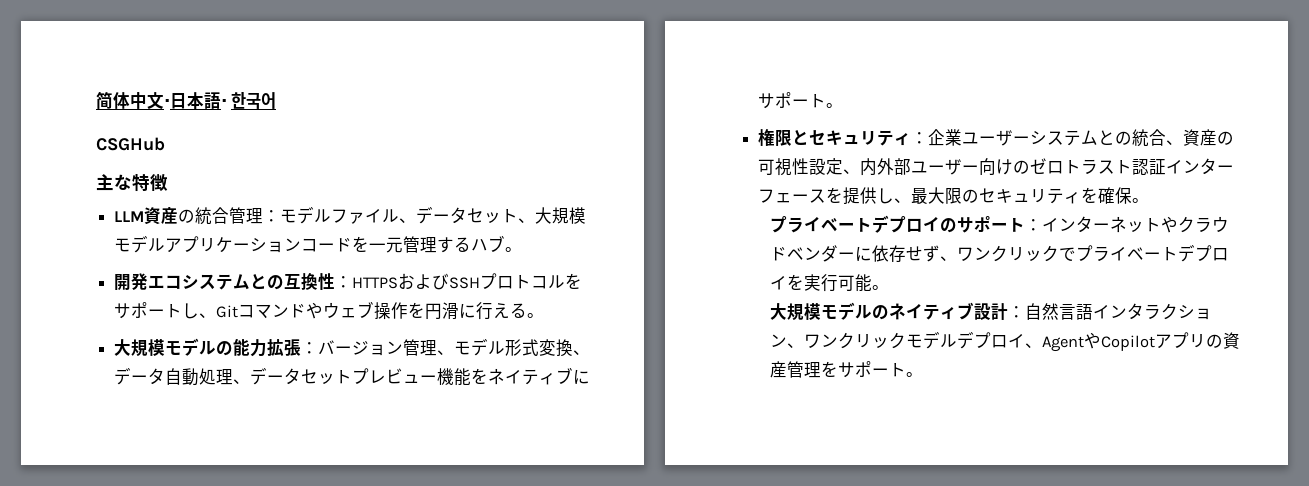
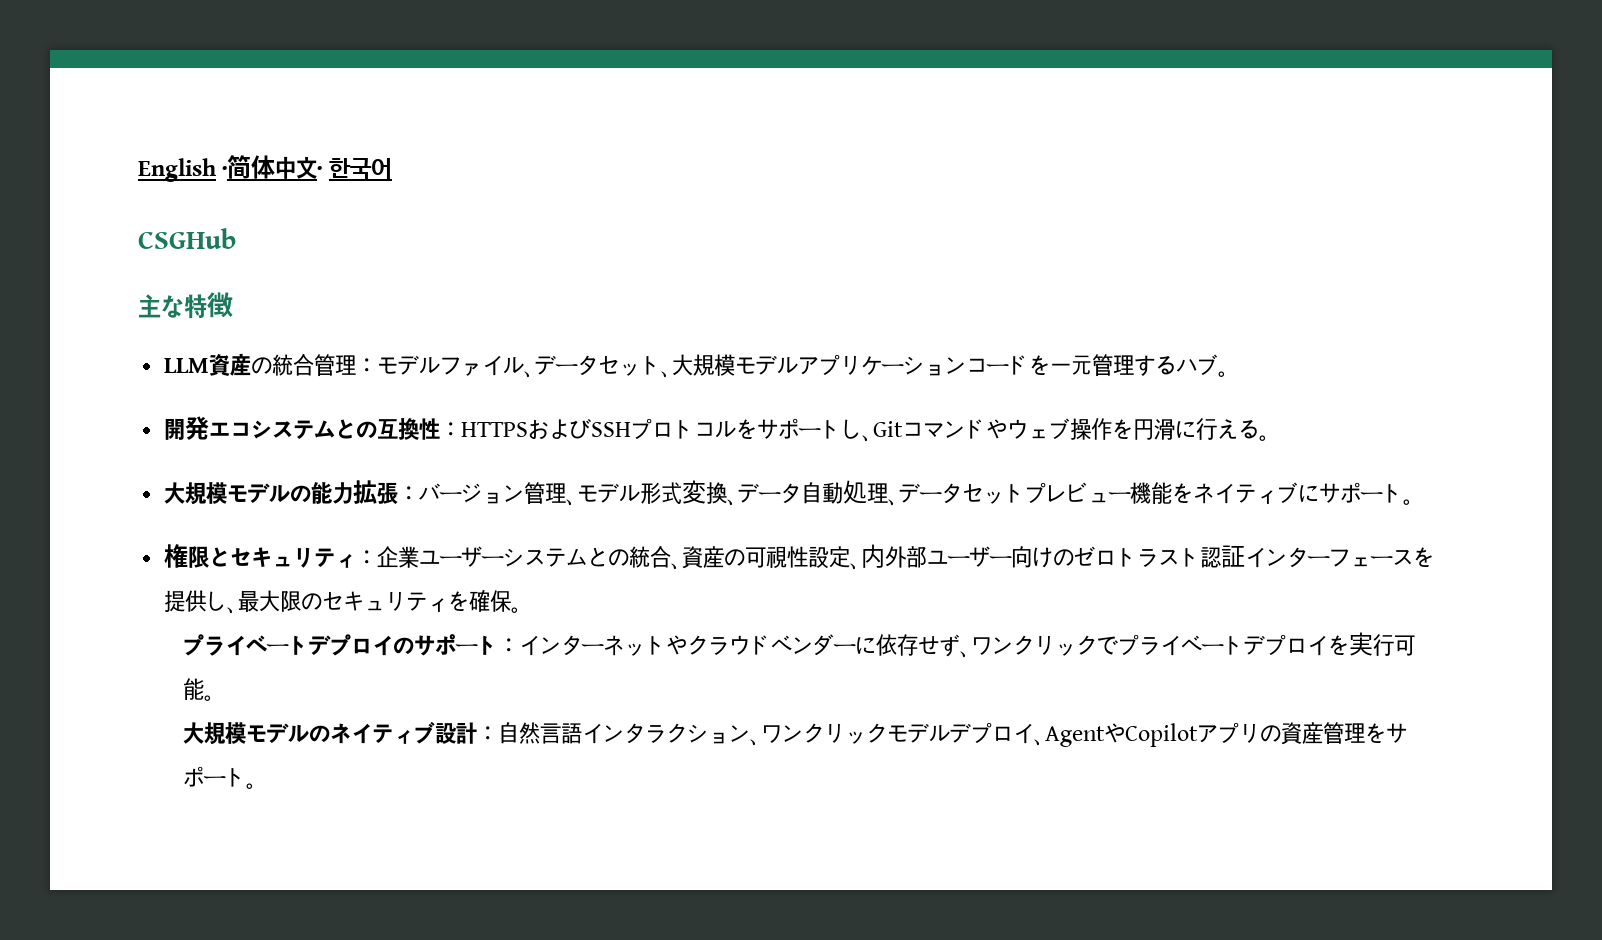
(96, 100) none -> [138,158,228,182] English ∙
[170,92,227,109] 日本語∙ -> (323, 171) none

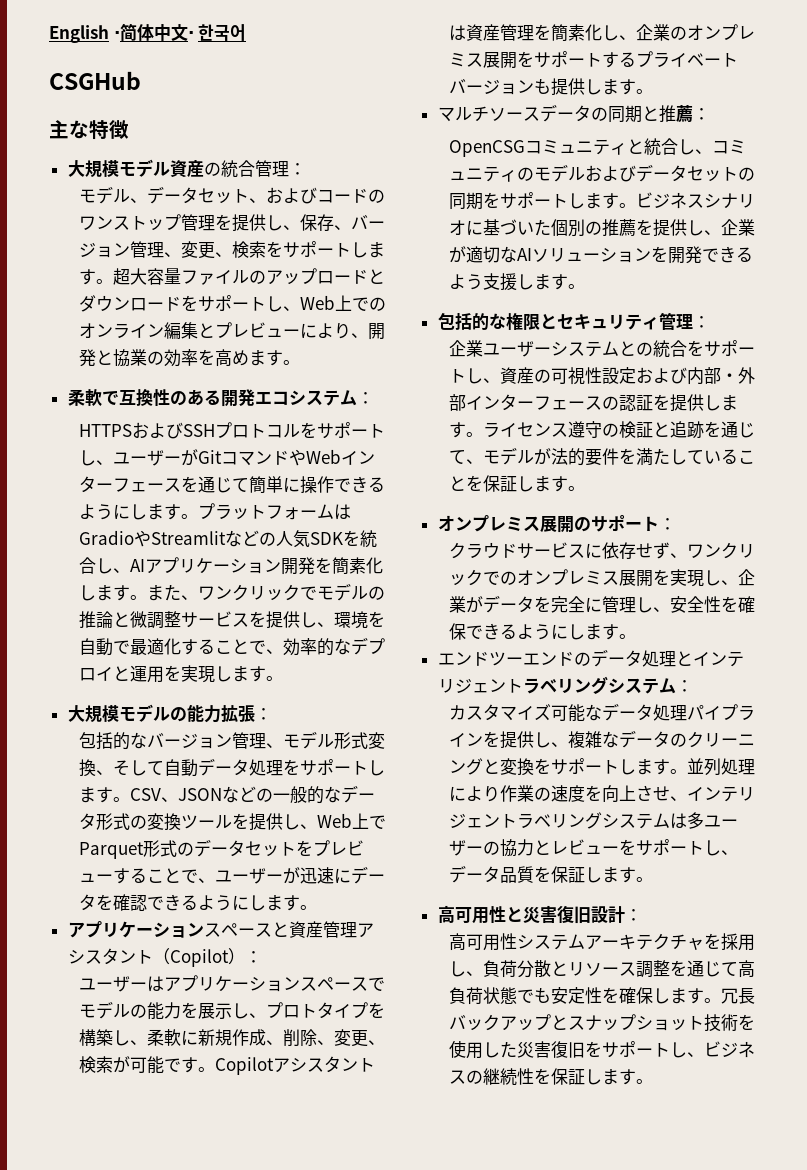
[164,358,210,373] LLM -> [67,159,170,178] 大規模モデル
[377,355,504,376] モデルファイ -> [78,186,113,204] // モデ
[672,354,1230,377] 大規模モデルアプリケーションコードを一元管理するハブ。 // -> [265,187,385,204] [78,214,385,232] [78,241,385,259] [78,268,385,285] [78,295,386,312] [78,322,385,340] [78,349,300,367] [67,389,221,406] およびコードのワンストップ管理を提供し、保存、バージョン管理、変更、検索をサポートします。超大容量ファイルのアップロードとダウンロードをサポートし、Web上でのオンライン編集とプレビューにより、開発と協業の効率を高めます。 // 柔軟で互換性のある
[335,418,462,440] との互換性： -> [356,392,374,404] ： //
(874, 438) none -> [112,449,198,466] ユーザーが
[1007,417,1260,440] ウェブ操作を円滑に行える -> [305,449,375,465] [78,476,385,494] [78,503,351,520] [78,530,377,548] [78,557,383,575] [78,583,385,601] [78,611,385,629] [78,637,385,656] [78,665,266,683] Webインターフェースを通じて簡単に操作できるようにします。プラットフォームはGradioやStreamlitなどの人気SDKを統合し、AIアプリケーション開発を簡素化します。また、ワンクリックでモデルの推論と微調整サービスを提供し、環境を自動で最適化することで、効率的なデプロイと運用を実現します
(420, 493) none -> [78,732,147,750] // 包括的な
[738,480,1415,506] データ自動処理、データセットプレビュー機能をネイティブにサポート。 // -> [112,758,385,777] [78,785,375,804] [78,813,386,831] [78,839,364,859] [78,866,385,884] [78,894,317,911] [67,921,374,938] [67,948,262,967] [78,975,385,992] [78,1001,385,1020] [78,1029,385,1047] [78,1056,375,1075] [448,24,755,42] [448,51,738,69] [448,78,653,96] [437,104,710,123] [448,138,746,157] [448,164,755,182] [448,192,755,210] [448,219,755,237] [448,246,753,264] [448,273,585,291] [437,312,506,330] そして自動データ処理をサポートします。CSV、JSONなどの一般的なデータ形式の変換ツールを提供し、Web上でParquet形式のデータセットをプレビューすることで、ユーザーが迅速にデータを確認できるようにします。 // アプリケーションスペースと資産管理アシスタント（Copilot）： // ユーザーはアプリケーションスペースでモデルの能力を展示し、プロトタイプを構築し、柔軟に新規作成、削除、変更、検索が可能です。Copilotアシスタントは資産管理を簡素化し、企業のオンプレミス展開をサポートするプライベートバージョンも提供します。 // マルチソースデータの同期と推薦： // OpenCSGコミュニティと統合し、コミュニティのモデルおよびデータセットの同期をサポートします。ビジネスシナリオに基づいた個別の推薦を提供し、企業が適切なAIソリューションを開発できるよう支援します。 // 包括的な
[356,550,378,565] ： -> [658,312,710,330] 管理： //
(672, 556) none -> [686,340,755,357] [448,368,483,384] をサポートし
[850,544,1435,570] [164,589,523,614] [183,634,857,656] 、内外部ユーザー向けのゼロトラスト認証インターフェースを提供し、最大限のセキュリティを確保。 // プライベートデプロイのサポート：インターネットやクラウドベンダー -> [635,367,755,385] [448,394,738,412] [448,421,755,439] [448,447,755,466] [448,475,585,492] [437,514,676,533] [448,542,585,559] および内部・外部インターフェースの認証を提供します。ライセンス遵守の検証と追跡を通じて、モデルが法的要件を満たしていることを保証します。 // オンプレミス展開のサポート： // クラウドサービス
[1118,632,1416,656] [183,678,216,701] [183,721,1408,747] [183,766,247,787] プライベートデプロイを実行可能。 // 大規模モデルのネイティブ設計：自然言語インタラクション、ワンクリックモデルデプロイ、AgentやCopilotアプリの資産管理をサポート -> [499,569,755,587] [448,595,755,613] [448,623,636,640] [437,649,744,667] [437,676,693,694] [448,703,755,722] [448,730,755,749] [448,758,755,776] [448,785,755,802] [448,812,738,829] [448,839,738,857] [448,865,653,883] [437,905,642,924] [448,933,755,951] [448,960,755,978] [448,987,755,1005] [448,1014,755,1032] [448,1040,755,1059] [448,1068,636,1085] のオンプレミス展開を実現し、企業がデータを完全に管理し、安全性を確保できるようにします。 // エンドツーエンドのデータ処理とインテリジェントラベリングシステム： // カスタマイズ可能なデータ処理パイプラインを提供し、複雑なデータのクリーニングと変換をサポートします。並列処理により作業の速度を向上させ、インテリジェントラベリングシステムは多ユーザーの協力とレビューをサポートし、データ品質を保証します。 // 高可用性と災害復旧設計： // 高可用性システムアーキテクチャを採用し、負荷分散とリソース調整を通じて高負荷状態でも安定性を確保します。冗長バックアップとスナップショット技術を使用した災害復旧をサポートし、ビジネスの継続性を保証します

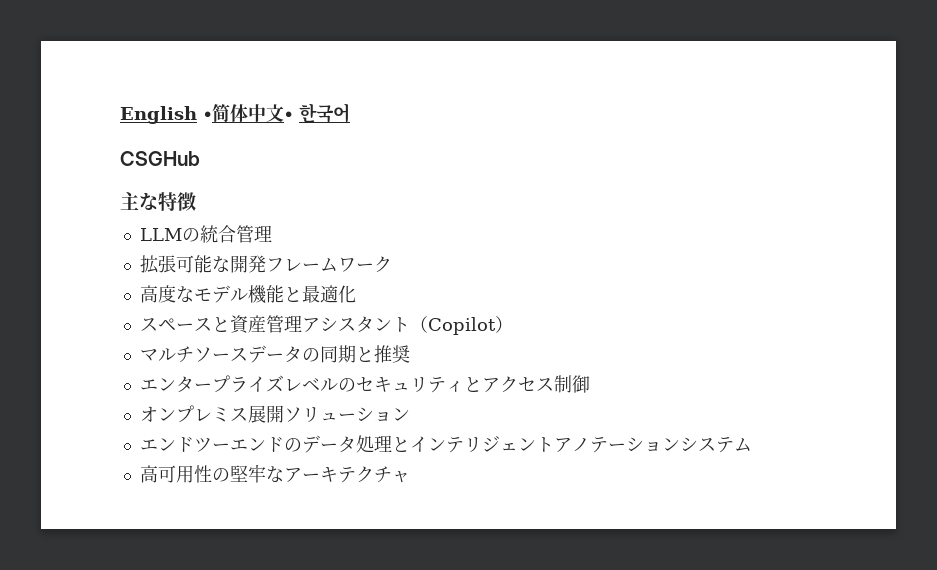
[67,159,204,178] 大規模モデル資産 -> [139,228,182,241] LLM
[288,163,306,175] [78,186,385,204] [78,214,385,232] [78,241,385,259] [78,268,385,285] [78,295,386,312] [78,322,385,340] [78,349,300,367] [67,389,374,407] [78,422,385,439] [78,449,375,466] [78,476,385,494] [78,503,351,520] [78,530,377,548] [78,557,383,575] [78,583,385,601] [78,611,385,629] [78,637,385,656] [78,665,283,683] [67,704,272,723] [78,731,385,750] [78,758,385,777] [78,785,375,804] [78,813,386,831] [78,839,364,859] [78,866,385,884] [78,894,317,911] [67,921,204,938] ： // モデル、データセット、およびコードのワンストップ管理を提供し、保存、バージョン管理、変更、検索をサポートします。超大容量ファイルのアップロードとダウンロードをサポートし、Web上でのオンライン編集とプレビューにより、開発と協業の効率を高めます。 // 柔軟で互換性のある開発エコシステム： // HTTPSおよびSSHプロトコルをサポートし、ユーザーがGitコマンドやWebインターフェースを通じて簡単に操作できるようにします。プラットフォームはGradioやStreamlitなどの人気SDKを統合し、AIアプリケーション開発を簡素化します。また、ワンクリックでモデルの推論と微調整サービスを提供し、環境を自動で最適化することで、効率的なデプロイと運用を実現します。 // 大規模モデルの能力拡張： // 包括的なバージョン管理、モデル形式変換、そして自動データ処理をサポートします。CSV、JSONなどの一般的なデータ形式の変換ツールを提供し、Web上でParquet形式のデータセットをプレビューすることで、ユーザーが迅速にデータを確認できるようにします。 // アプリケーション -> [139,255,392,274] [139,285,356,304] // 拡張可能な開発フレームワーク // 高度なモデル機能と最適化 //
[244,951,262,963] [78,975,385,992] [78,1001,385,1020] [78,1029,385,1047] [78,1056,375,1075] [448,24,755,42] [448,51,738,69] [448,78,653,96] ： // ユーザーはアプリケーションスペースでモデルの能力を展示し、プロトタイプを構築し、柔軟に新規作成、削除、変更、検索が可能です。Copilotアシスタントは資産管理を簡素化し、企業のオンプレミス展開をサポートするプライベートバージョンも提供します。 -> (513, 324) none
[675,105,710,123] [448,138,746,157] [448,164,755,182] [448,192,755,210] [448,219,755,237] [448,246,753,264] [448,273,585,291] [437,312,710,330] [448,340,755,358] [448,367,755,385] [448,394,738,412] [448,421,755,439] [448,447,755,466] [448,475,585,492] [437,514,676,533] [448,542,755,559] [448,569,755,587] [448,595,755,613] [448,623,636,640] 薦： // OpenCSGコミュニティと統合し、コミュニティのモデルおよびデータセットの同期をサポートします。ビジネスシナリオに基づいた個別の推薦を提供し、企業が適切なAIソリューションを開発できるよう支援します。 // 包括的な権限とセキュリティ管理： // 企業ユーザーシステムとの統合をサポートし、資産の可視性設定および内部・外部インターフェースの認証を提供します。ライセンス遵守の検証と追跡を通じて、モデルが法的要件を満たしていることを保証します。 // オンプレミス展開のサポート： // クラウドサービスに依存せず、ワンクリックでのオンプレミス展開を実現し、企業がデータを完全に管理し、安全性を確保できるようにします。 -> [391,345,410,363] [139,375,590,393] [139,405,410,423] 奨 // エンタープライズレベルのセキュリティとアクセス制御 // オンプレミス展開ソリューション
[522,676,693,694] [448,703,755,722] [448,730,755,749] [448,758,755,776] [448,785,755,802] [448,812,738,829] [448,839,738,857] [448,865,653,883] [437,905,642,924] [448,933,755,951] [448,960,755,978] [448,987,755,1005] [448,1014,755,1032] [448,1040,755,1059] [448,1068,653,1085] ラベリングシステム： // カスタマイズ可能なデータ処理パイプラインを提供し、複雑なデータのクリーニングと変換をサポートします。並列処理により作業の速度を向上させ、インテリジェントラベリングシステムは多ユーザーの協力とレビューをサポートし、データ品質を保証します。 // 高可用性と災害復旧設計： // 高可用性システムアーキテクチャを採用し、負荷分散とリソース調整を通じて高負荷状態でも安定性を確保します。冗長バックアップとスナップショット技術を使用した災害復旧をサポートし、ビジネスの継続性を保証します。 -> [553,437,752,453] [139,464,410,483] アノテーションシステム // 高可用性の堅牢なアーキテクチャ

